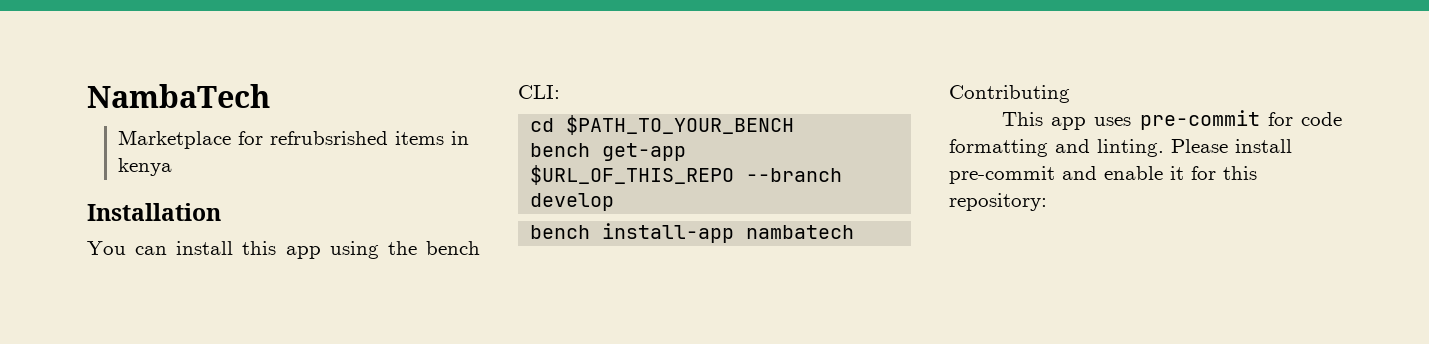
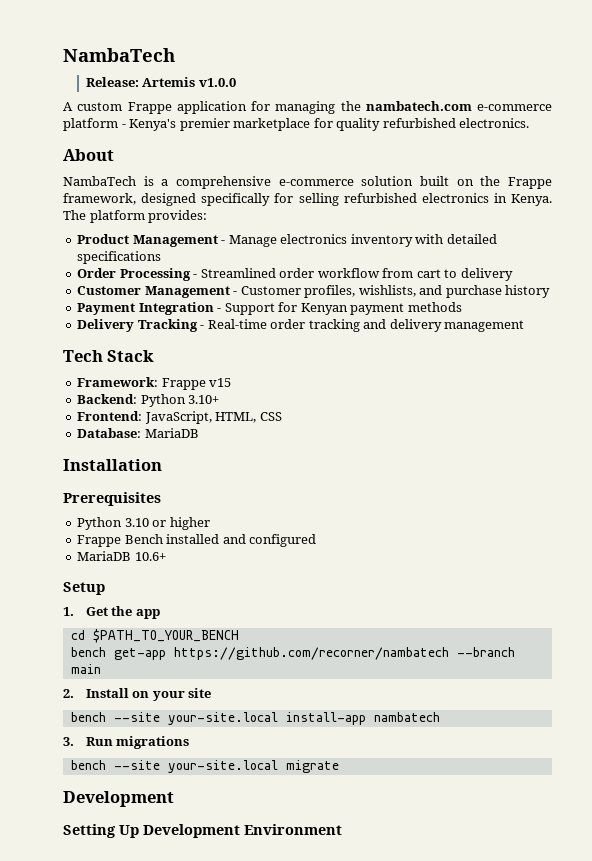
[117,130,469,149] [117,158,172,176] [87,203,221,221] [87,241,480,259] [518,85,560,99] [530,115,795,135] [530,143,687,161] [530,165,843,185] [530,193,615,211] [530,225,591,239] Marketplace for refrubsrished items in kenya // Installation // You can install this app using the bench CLI: // cd $PATH_TO_YOUR_BENCH // bench get-app $URL_OF_THIS_REPO --branch develop // bench -> [85,77,236,87] [63,101,552,114] [63,118,530,131] [63,149,114,161] [63,176,552,189] [63,193,552,206] [63,210,208,223] [77,234,497,247] [77,251,162,264] [77,268,513,281] [77,285,551,298] [77,302,462,315] [77,319,525,332] [63,350,155,362] [77,377,232,390] [77,394,220,407] [77,411,282,424] [77,428,199,438] [63,459,162,471] [63,492,161,506] [77,517,210,530] [77,534,317,547] [77,551,166,561] [63,582,105,595] [63,606,160,619] [70,629,239,643] [70,647,515,660] [70,664,101,674] [63,688,212,701] [70,712,278,725] Release: Artemis v1.0.0 // A custom Frappe application for managing the nambatech.com e-commerce platform - Kenya's premier marketplace for quality refurbished electronics. // About // NambaTech is a comprehensive e-commerce solution built on the Frappe framework, designed specifically for selling refurbished electronics in Kenya. The platform provides: // Product Management - Manage electronics inventory with detailed specifications // Order Processing - Streamlined order workflow from cart to delivery // Customer Management - Customer profiles, wishlists, and purchase history // Payment Integration - Support for Kenyan payment methods // Delivery Tracking - Real-time order tracking and delivery management // Tech Stack // Framework: Frappe v15 // Backend: Python 3.10+ // Frontend: JavaScript, HTML, CSS // Database: MariaDB // Installation // Prerequisites // Python 3.10 or higher // Frappe Bench installed and configured // MariaDB 10.6+ // Setup // 1. Get the app // cd $PATH_TO_YOUR_BENCH // bench get-app https://github.com/recorner/nambatech --branch main // 2. Install on your site // bench --site your-site.local
[949,85,1070,103] [1002,110,1342,130] [949,139,1292,157] [949,166,1257,184] [949,193,1047,211] Contributing // This app uses pre-commit for code formatting and linting. Please install pre-commit and enable it for this repository: -> [63,736,190,749] [70,760,339,773] [63,791,174,807] [63,824,342,838] 3. Run migrations // bench --site your-site.local migrate // Development // Setting Up Development Environment

